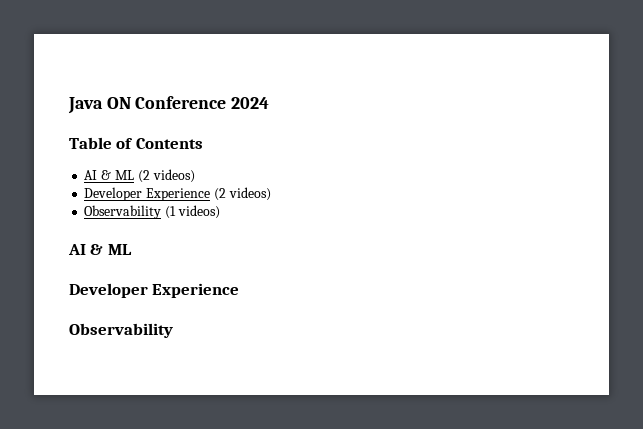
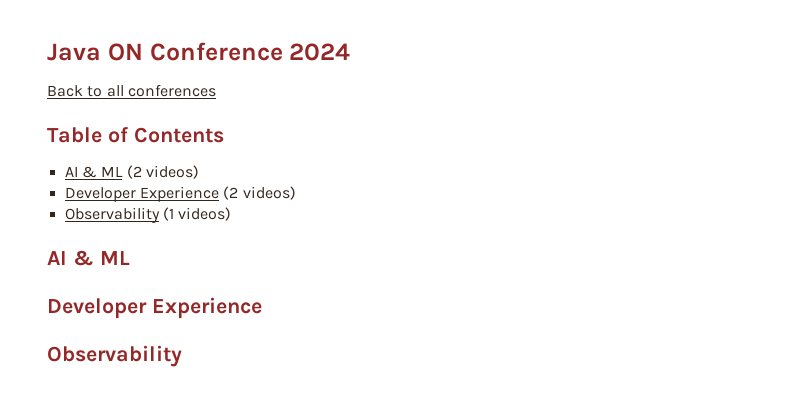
(270, 103) none -> [47,84,216,97] // Back to all conferences

